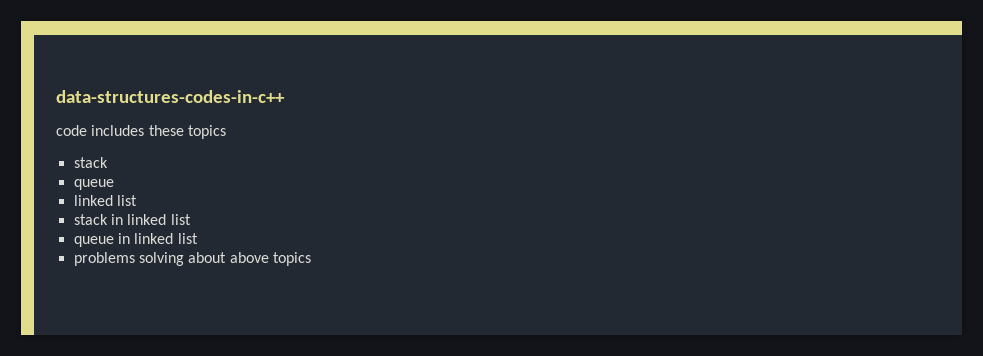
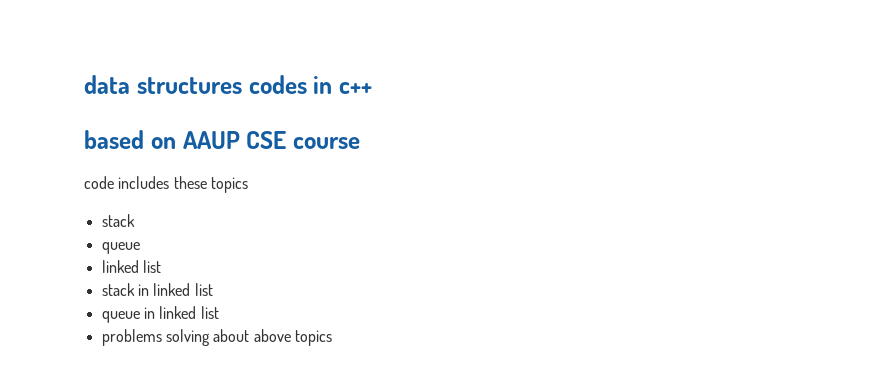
[56,90,285,103] data-structures-codes-in-c++ -> [84,75,372,94] [84,130,360,149] data structures codes in c++ // based on AAUP CSE course

